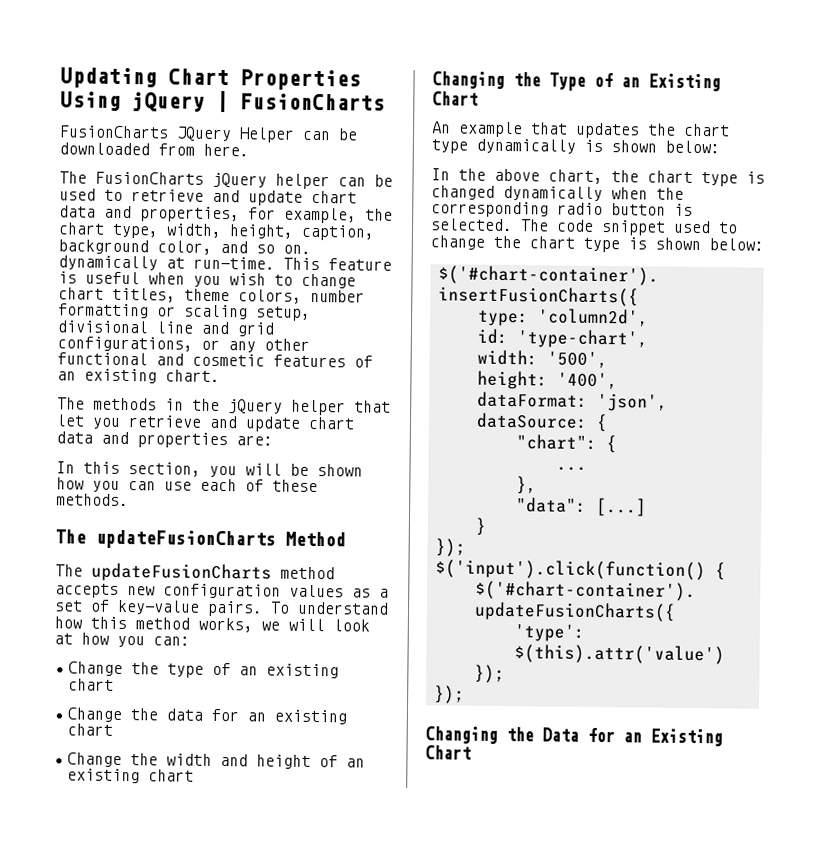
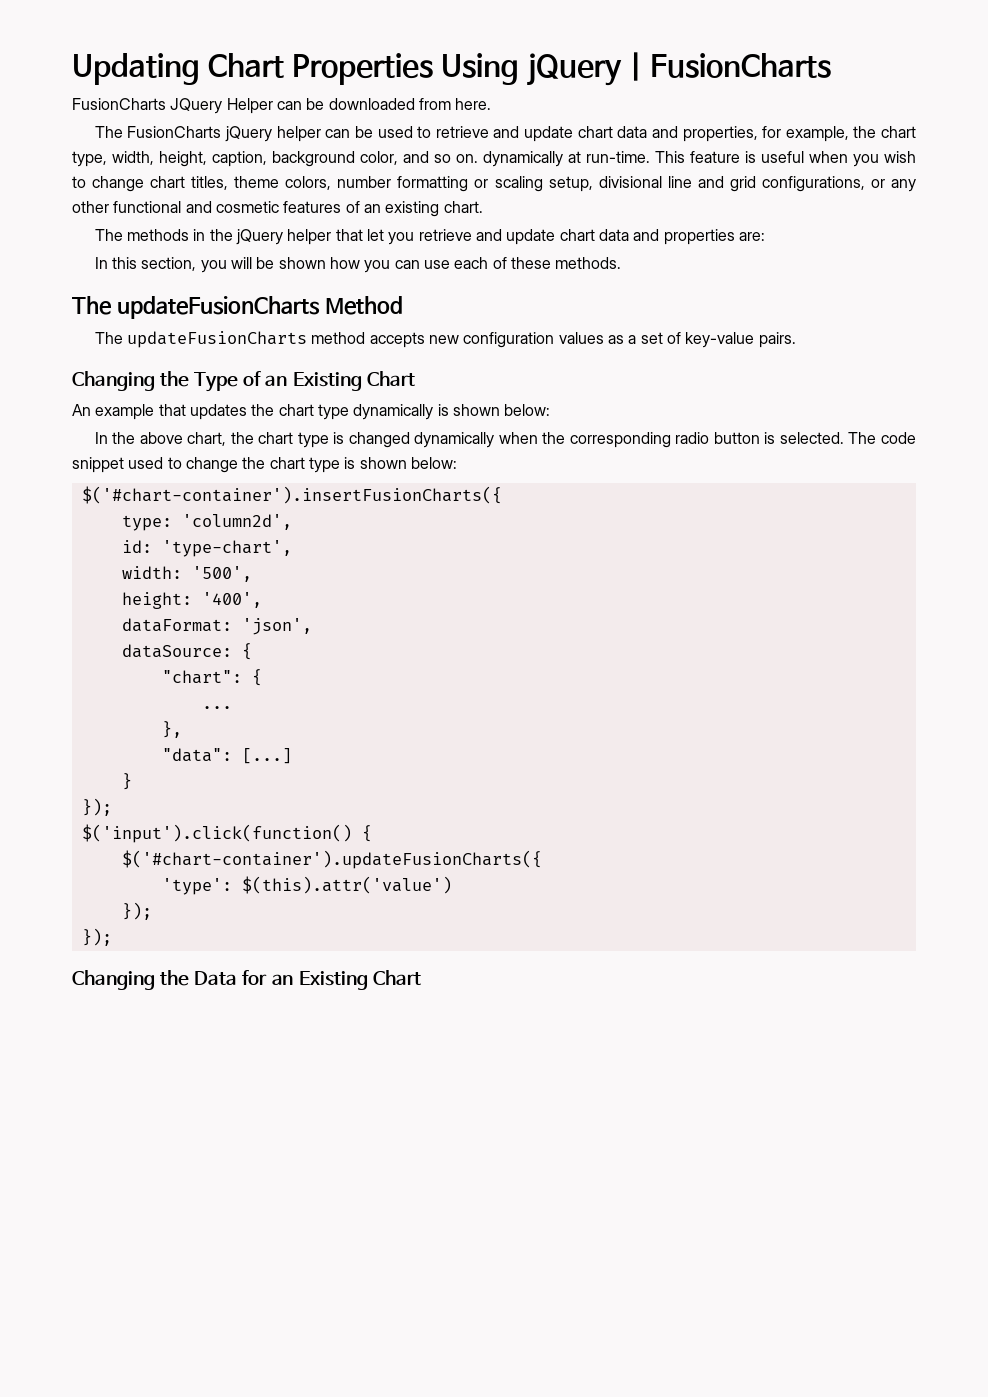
[270,601,389,615] [54,616,370,633] [54,632,190,648] [68,661,340,679] [68,678,115,691] [67,707,348,725] [67,723,114,736] [67,752,366,769] [67,768,195,784] To understand how this method works, we will look at how you can: // Change the type of an existing chart // Change the data for an existing chart // Change the width and height of an existing chart -> (796, 340) none

